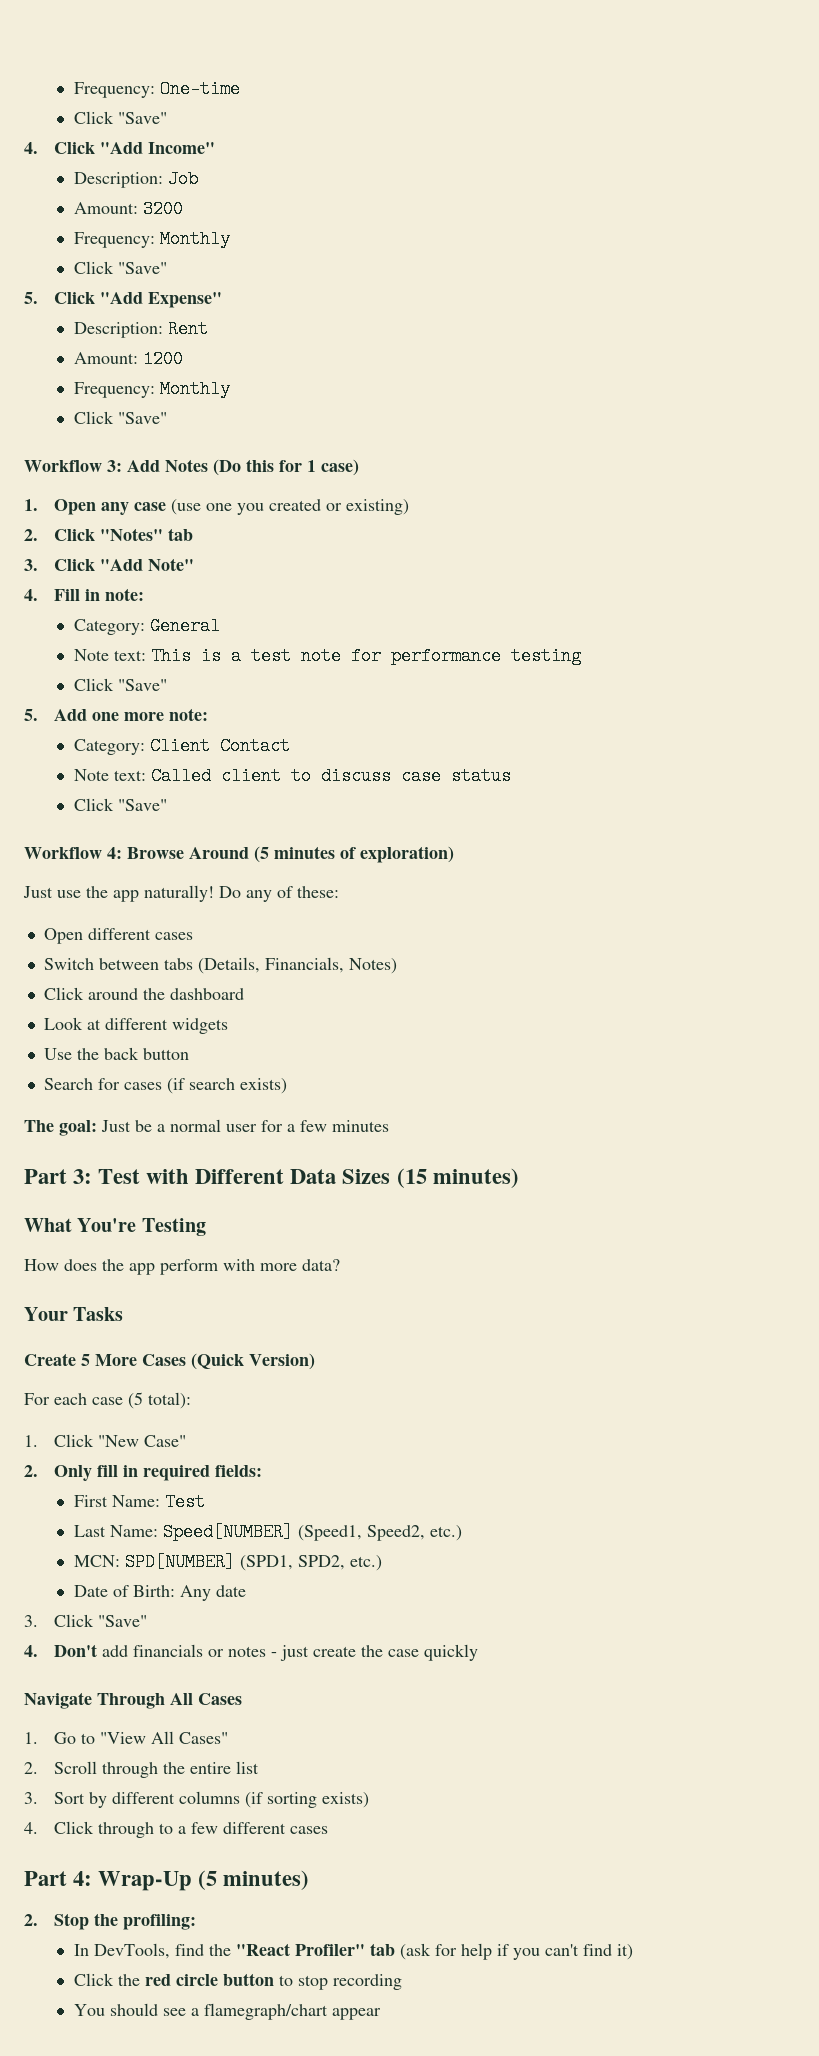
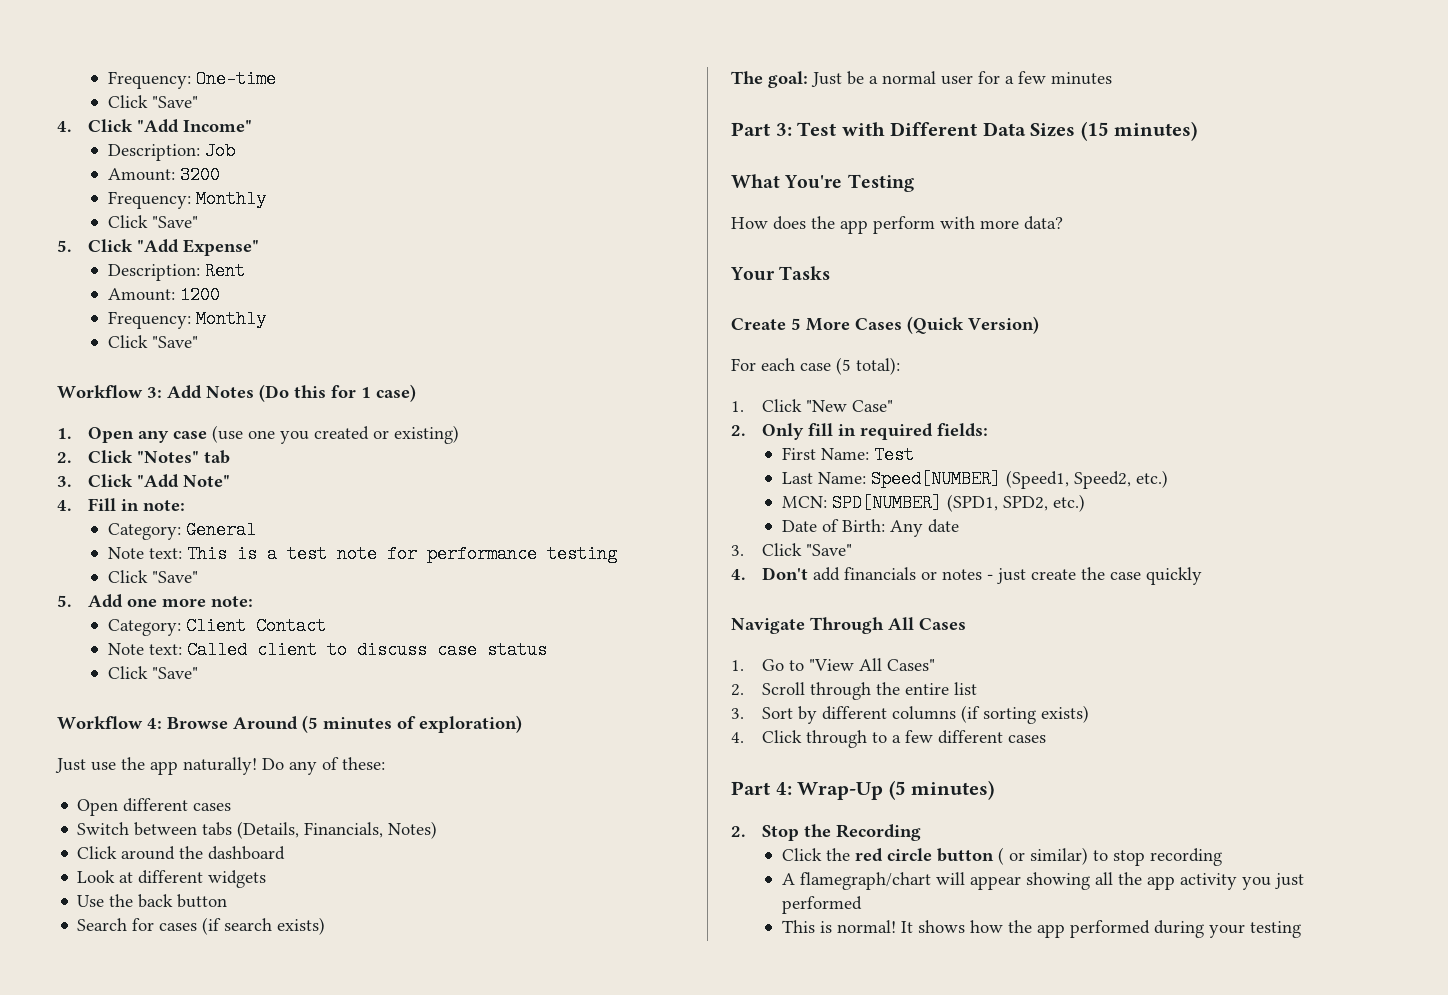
[122,1914,196,1930] [73,1943,633,1960] profiling: // In DevTools, find the "React Profiler" tab (ask for help if you can't find it) -> [835,824,921,841] Recording
(274, 1979) none -> [997,847,1088,865] ( or similar)
[73,2003,381,2020] You should see a flamegraph/chart appear -> [781,872,1304,890] [781,896,862,914] [781,920,1301,938] A flamegraph/chart will appear showing all the app activity you just performed // This is normal! It shows how the app performed during your testing

